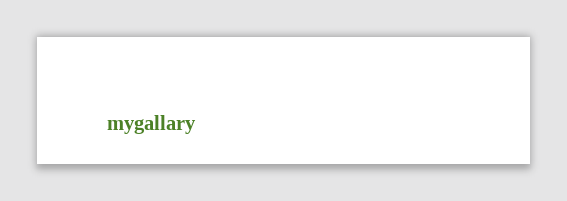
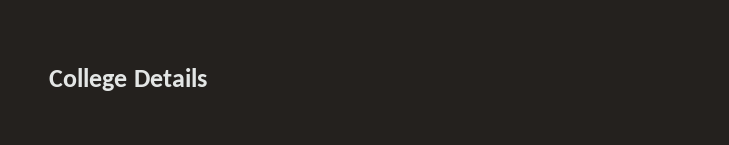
[107,115,196,134] mygallary -> [49,68,208,91] College Details

